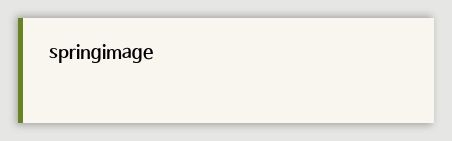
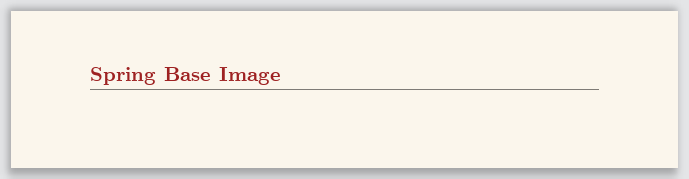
[49,44,153,63] springimage -> [90,67,281,85] Spring Base Image

